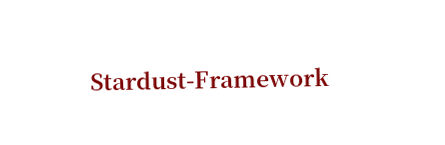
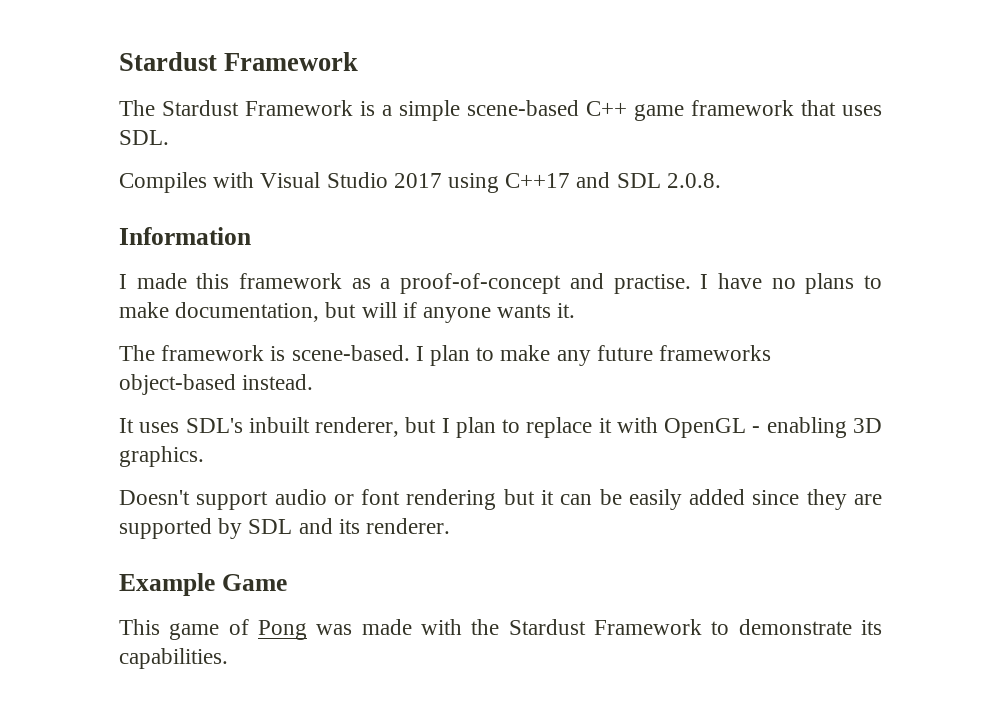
[89,66,330,91] Stardust-Framework -> [119,52,359,71] [119,100,882,121] [119,130,169,145] [119,172,721,193] [119,227,251,245] [119,273,883,294] [119,302,576,323] [119,345,772,366] [119,374,314,395] [119,417,882,438] [119,446,204,467] [119,489,883,510] [119,518,451,539] [119,573,287,596] [119,619,883,640] [119,648,228,669] Stardust Framework // The Stardust Framework is a simple scene-based C++ game framework that uses SDL. // Compiles with Visual Studio 2017 using C++17 and SDL 2.0.8. // Information // I made this framework as a proof-of-concept and practise. I have no plans to make documentation, but will if anyone wants it. // The framework is scene-based. I plan to make any future frameworks object-based instead. // It uses SDL's inbuilt renderer, but I plan to replace it with OpenGL - enabling 3D graphics. // Doesn't support audio or font rendering but it can be easily added since they are supported by SDL and its renderer. // Example Game // This game of Pong was made with the Stardust Framework to demonstrate its capabilities.

